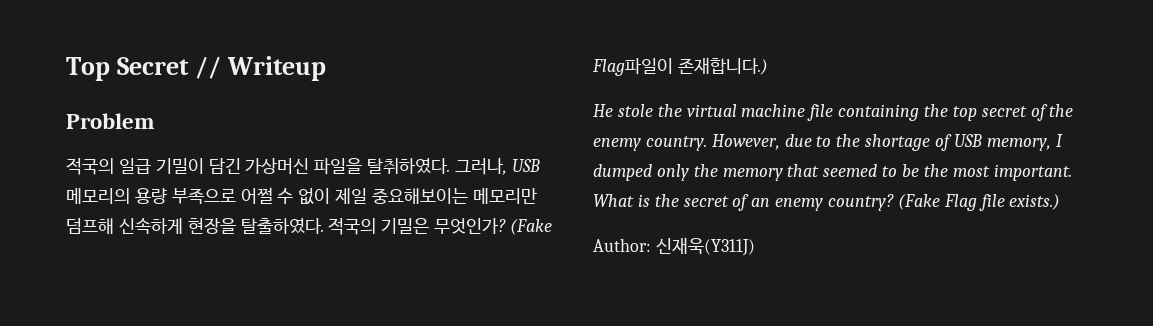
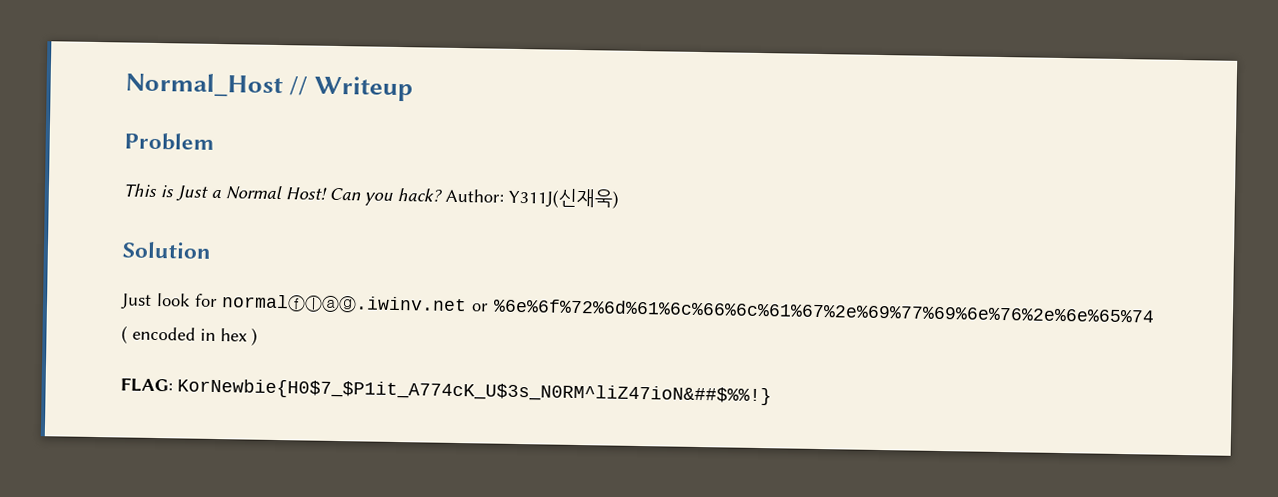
[66,57,189,81] Top Secret -> [125,72,283,98] Normal_Host
[66,157,540,175] [66,187,537,205] [66,217,553,235] [592,57,768,76] [593,104,1074,121] [593,134,1063,151] [593,164,1072,181] [593,194,1061,211] [593,237,755,256] 적국의 일급 기밀이 담긴 가상머신 파일을 탈취하였다. 그러나, USB 메모리의 용량 부족으로 어쩔 수 없이 제일 중요해보이는 메모리만 덤프해 신속하게 현장을 탈출하였다. 적국의 기밀은 무엇인가? (Fake Flag파일이 존재합니다.) // He stole the virtual machine file containing the top secret of the enemy country. However, due to the shortage of USB memory, I dumped only the memory that seemed to be the most important. What is the secret of an enemy country? (Fake Flag file exists.) // Author: 신재욱(Y311J) -> [123,183,619,209] [122,241,212,259] [120,293,1155,323] [121,325,258,346] [120,377,772,406] This is Just a Normal Host! Can you hack? Author: Y311J(신재욱) // Solution // Just look for normalⓕⓛⓐⓖ.iwinv.net or %6e%6f%72%6d%61%6c%66%6c%61%67%2e%69%77%69%6e%76%2e%6e%65%74 ( encoded in hex ) // FLAG: KorNewbie{H0$7_$P1it_A774cK_U$3s_N0RM^liZ47ioN&##$%%!}

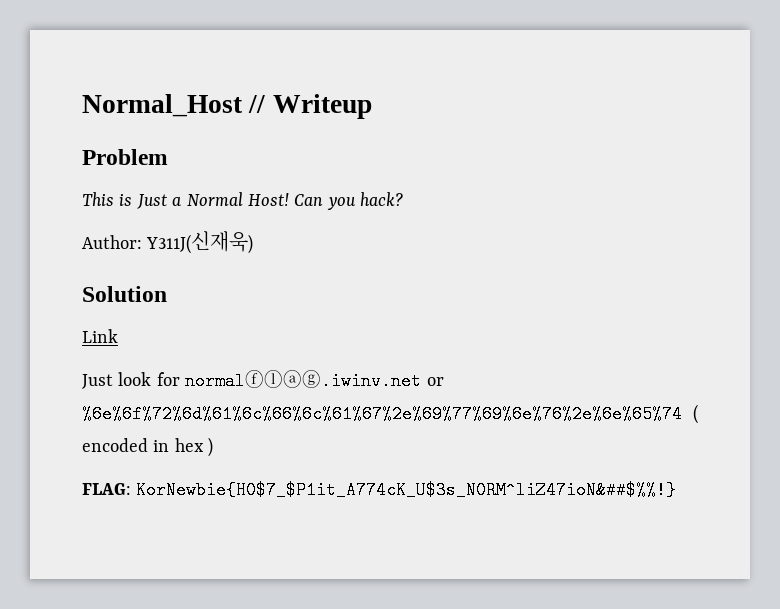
(443, 194) none -> (404, 199) //
(212, 250) none -> [82,329,118,343] // Link

